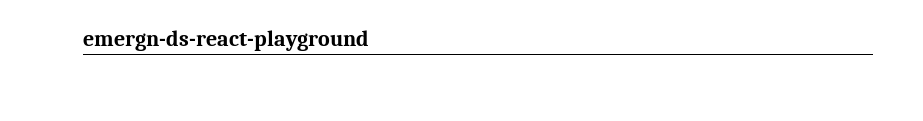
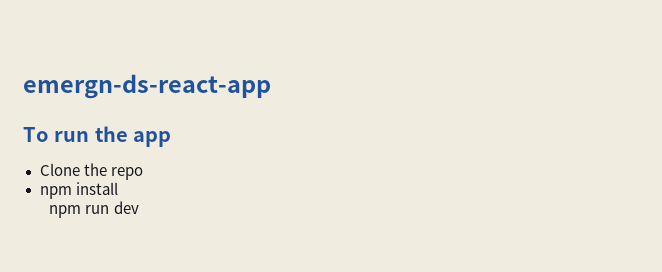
[83,30,369,51] emergn-ds-react-playground -> [23,74,271,99] [23,126,172,147] [39,163,143,180] [39,182,118,199] [49,201,139,218] emergn-ds-react-app // To run the app // Clone the repo // npm install // npm run dev

